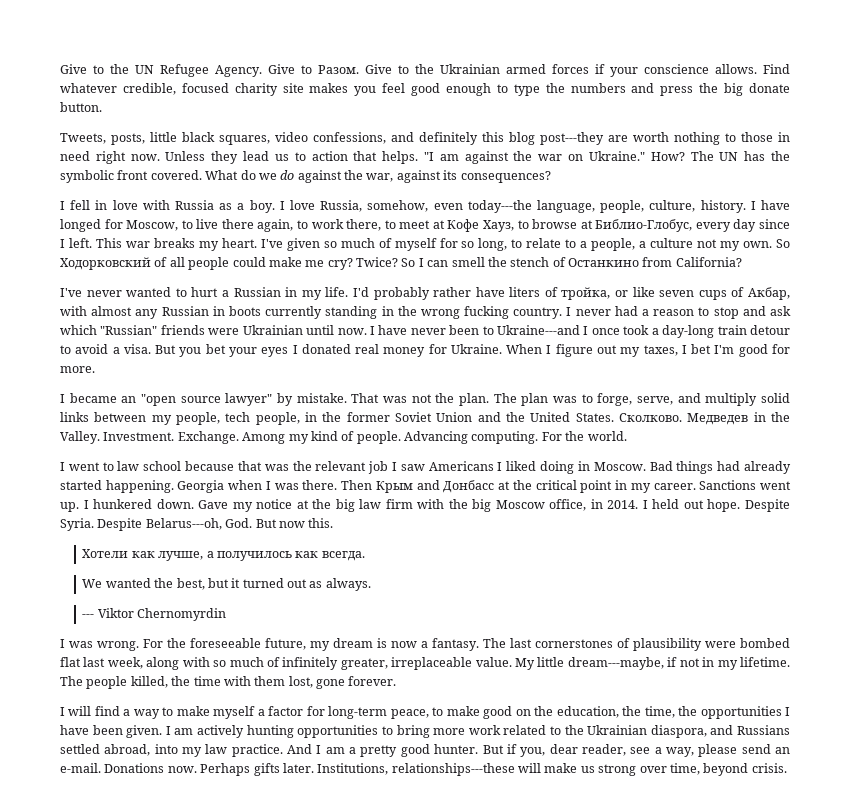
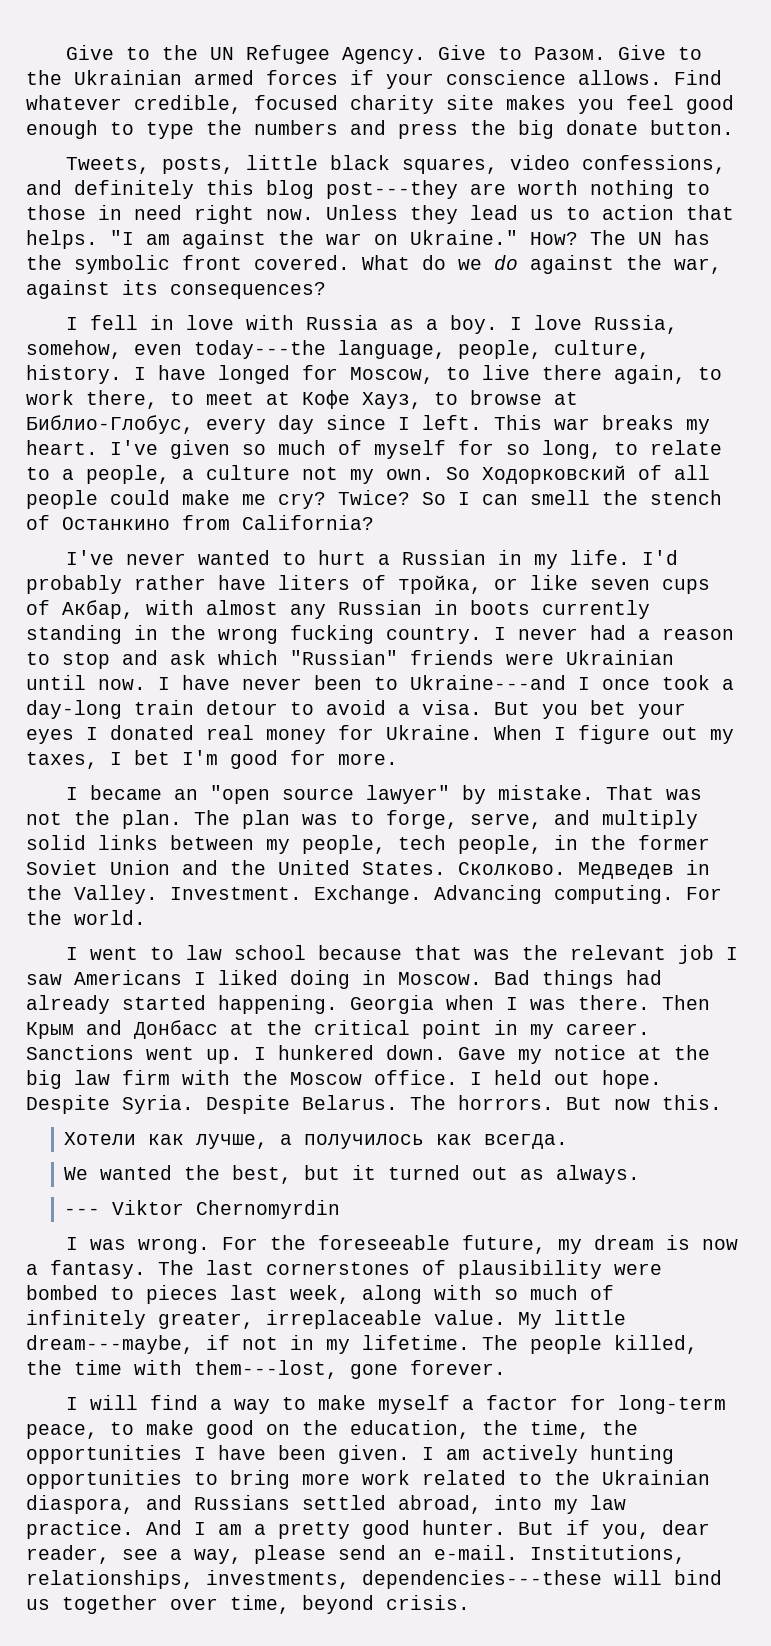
[242,431,401,444] Among my kind of people. -> (422, 894) none
[472,499,639,512] big Moscow office, in 2014. -> [290,1070,458,1085] Moscow office.
[145,518,253,530] Belarus---oh, God. -> [302,1095,554,1110] Belarus. The horrors.
[60,657,81,667] flat -> [110,1285,218,1304] to pieces
[254,676,313,688] them lost, -> [194,1360,338,1379] them---lost,
[104,763,637,776] Donations now. Perhaps gifts later. Institutions, relationships---these will make us strong -> [530,1545,686,1564] [26,1570,722,1589] [26,1595,158,1614] Institutions, relationships, investments, dependencies---these will bind us together

